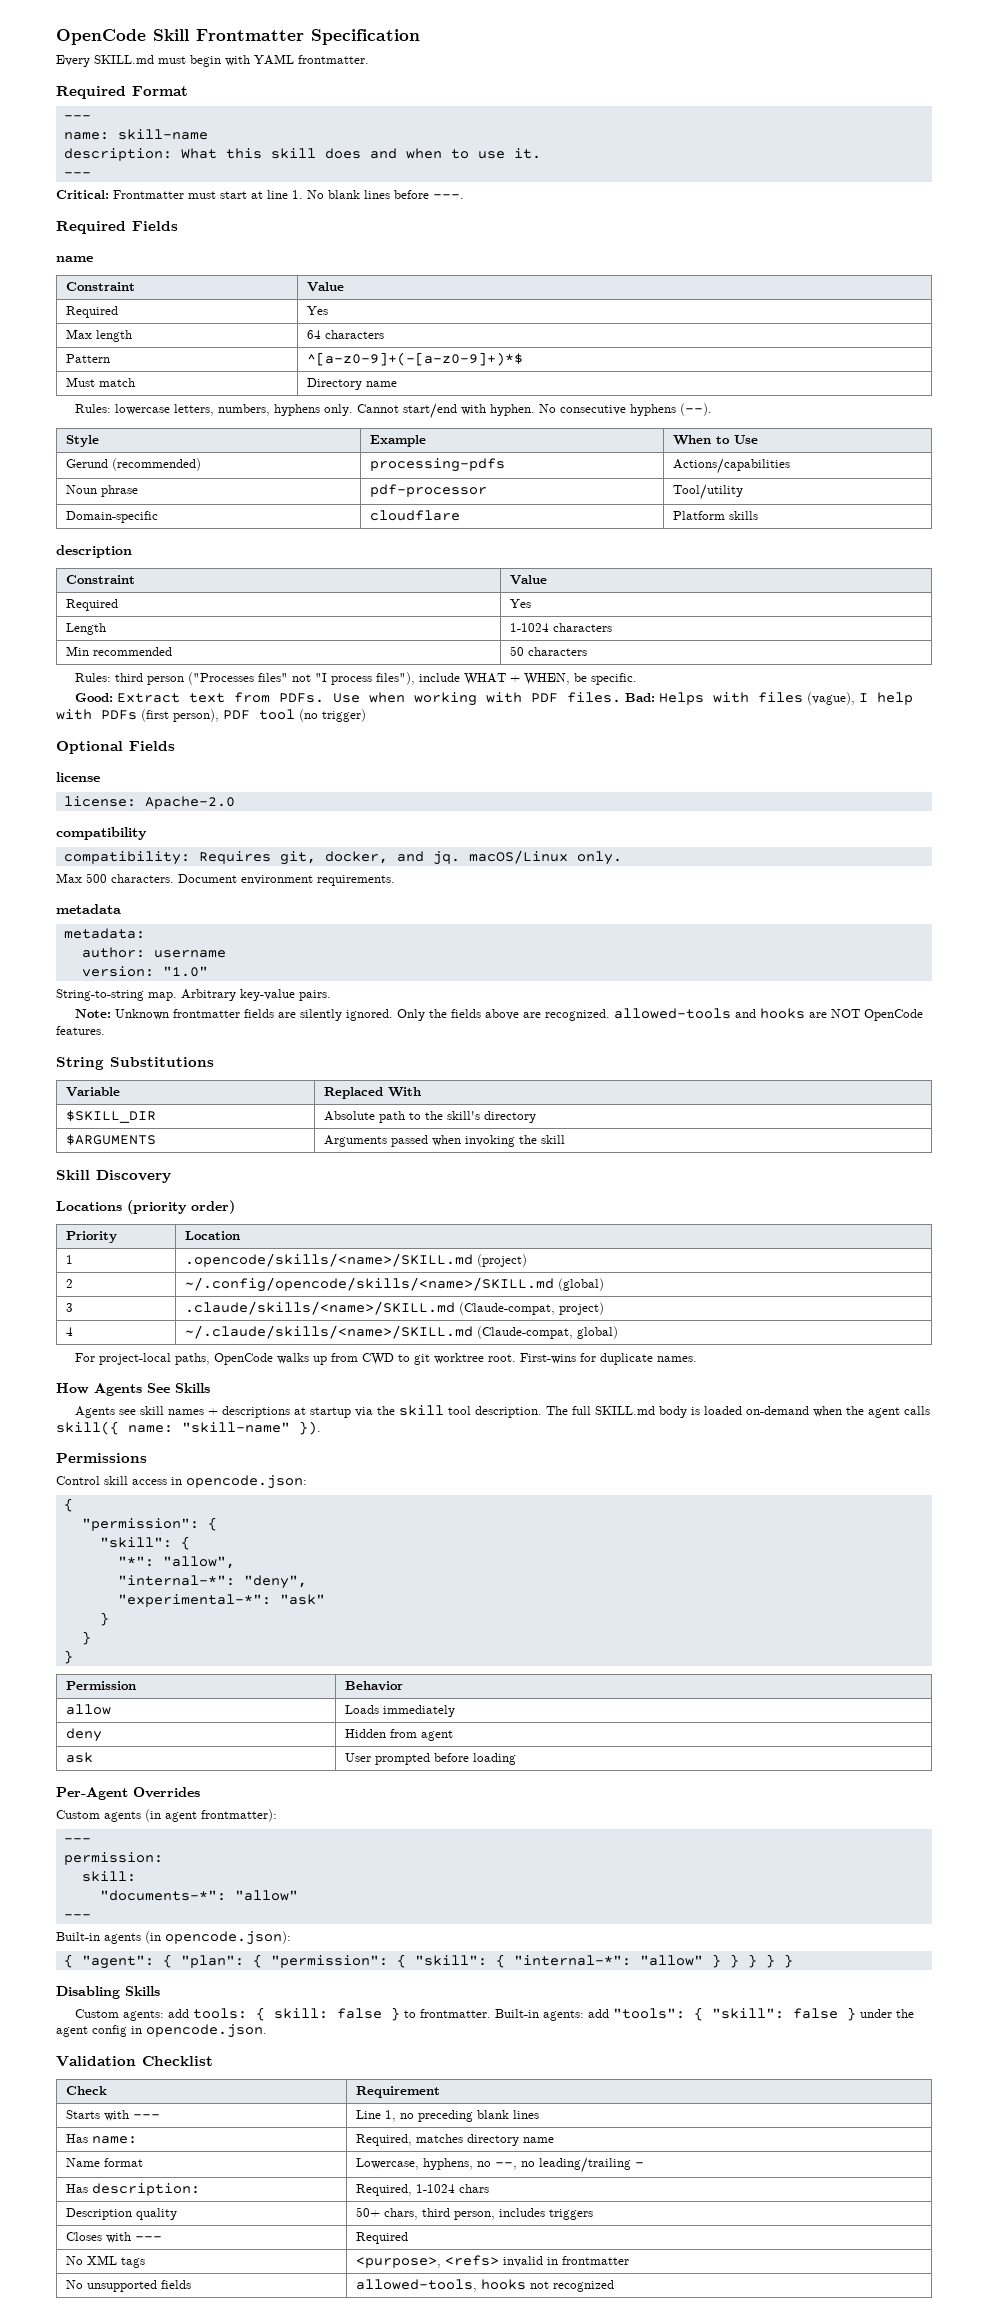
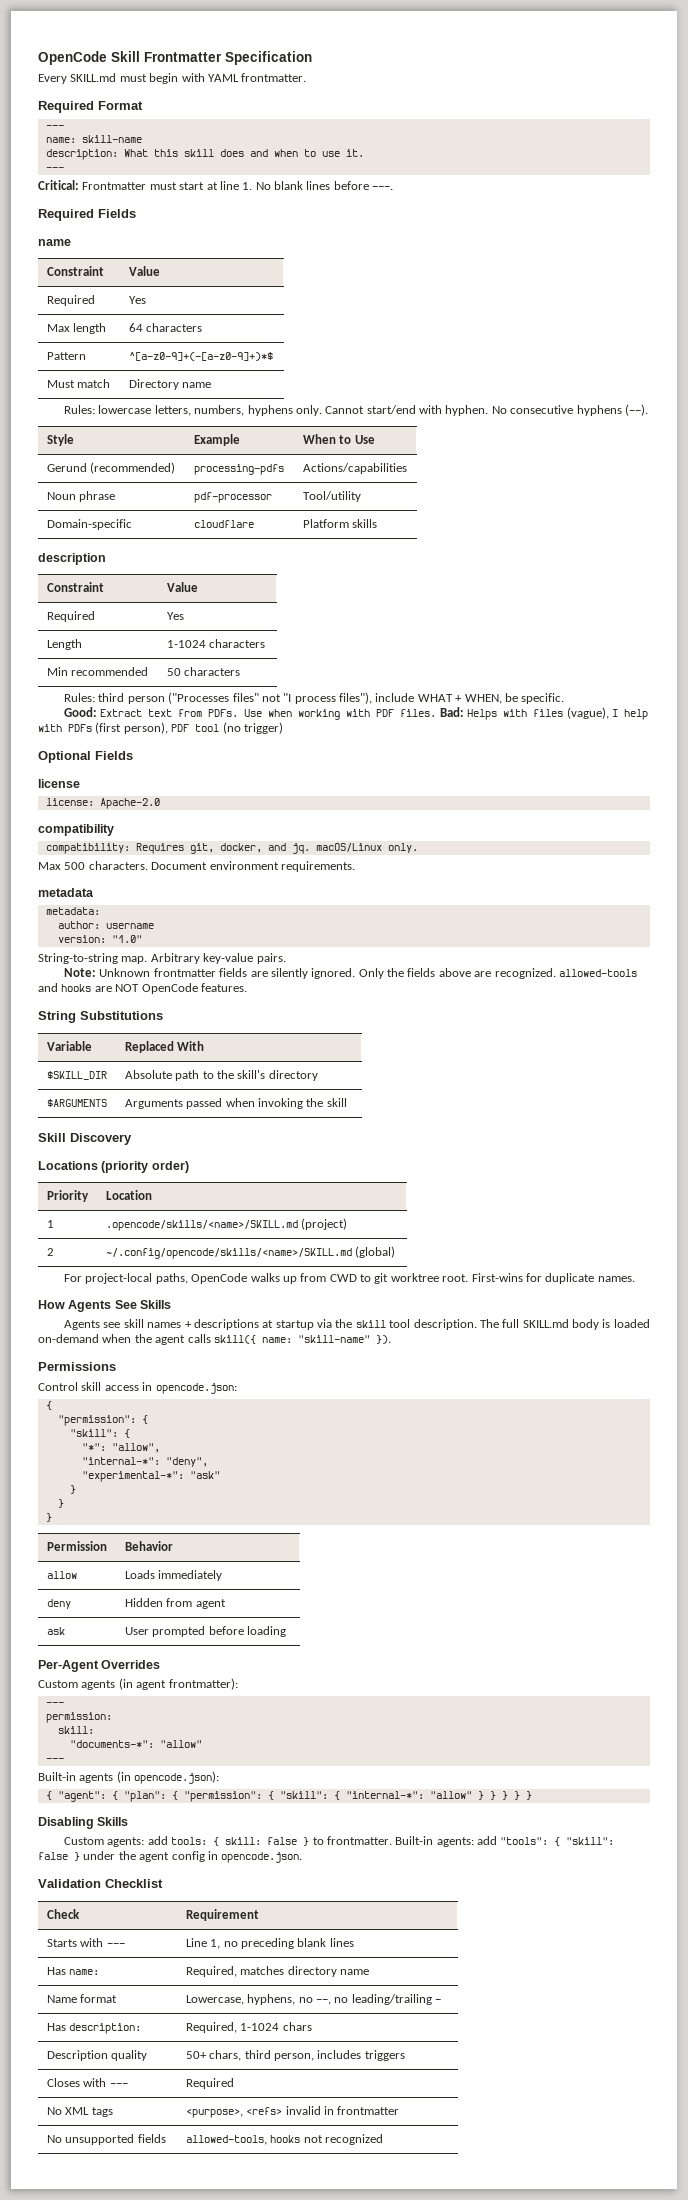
[65,1303,73,1312] [184,1301,604,1315] [65,1327,73,1336] [184,1325,618,1339] // 3 | .claude/skills/<name>/SKILL.md (Claude-compat, project) // 4 | ~/.claude/skills/<name>/SKILL.md (Claude-compat, global) -> (396, 1252) none

